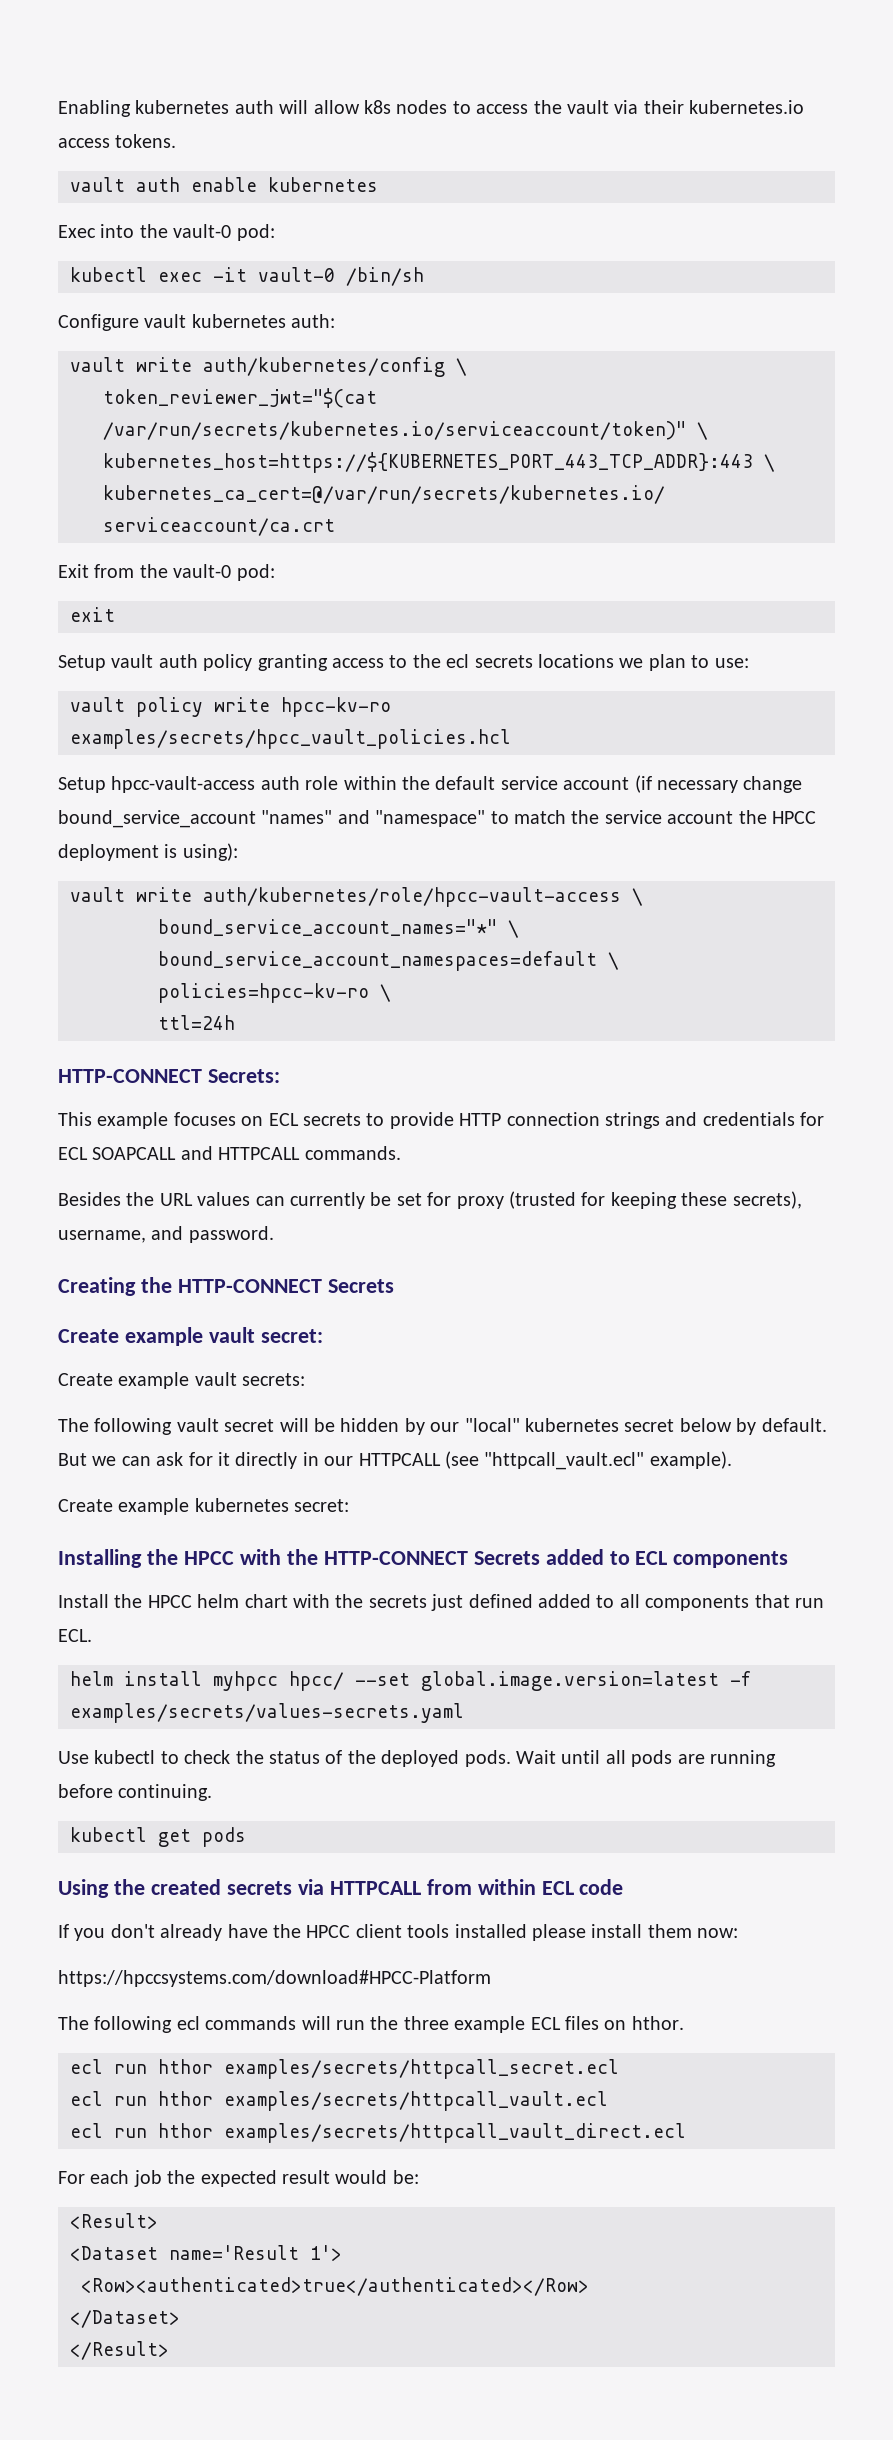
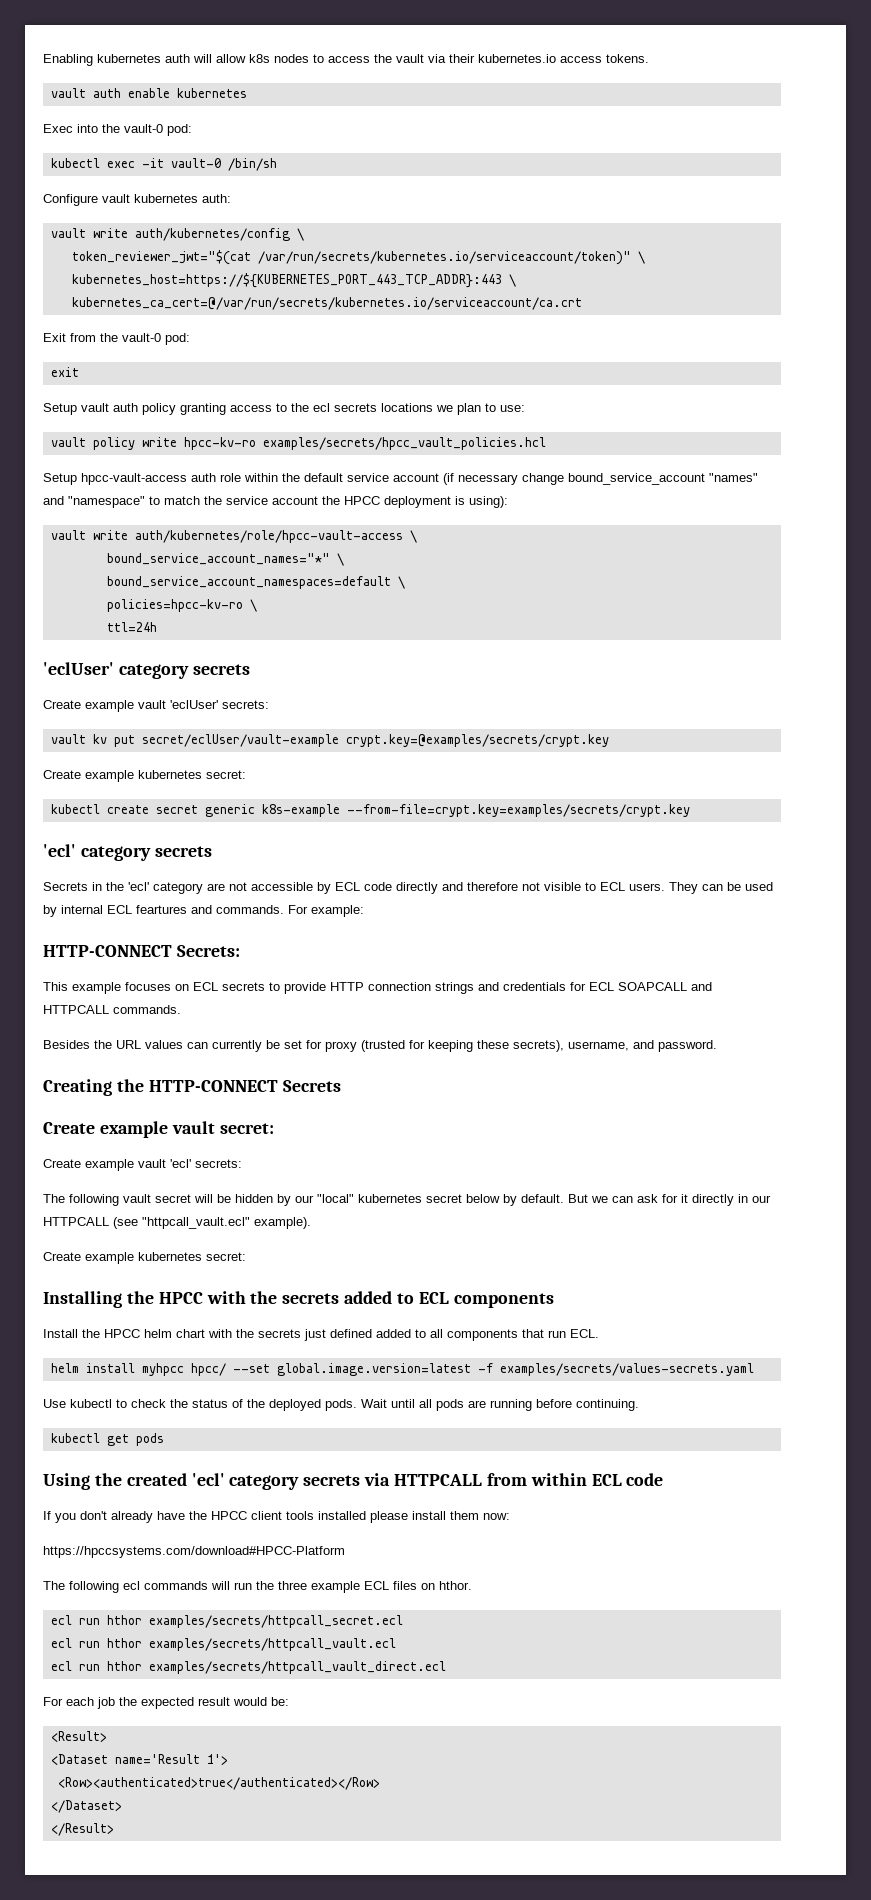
(235, 1022) none -> [43,662,250,679] [43,700,269,712] [50,734,609,747] [43,770,246,782] [50,804,690,817] [43,844,212,861] [43,882,773,894] [43,905,364,917] // 'eclUser' category secrets // Create example vault 'eclUser' secrets: // vault kv put secret/eclUser/vault-example crypt.key=@examples/secrets/crypt.key // Create example kubernetes secret: // kubectl create secret generic k8s-example --from-file=crypt.key=examples/secrets/crypt.key // 'ecl' category secrets // Secrets in the 'ecl' category are not accessible by ECL code directly and therefore not visible to ECL users. They can be used by internal ECL feartures and commands. For example:
(237, 1379) none -> [170,1159,191,1168] 'ecl'
[323,1551,540,1565] HTTP-CONNECT Secrets -> [282,1293,340,1304] secrets
(221, 1887) none -> [191,1473,300,1490] 'ecl' category

